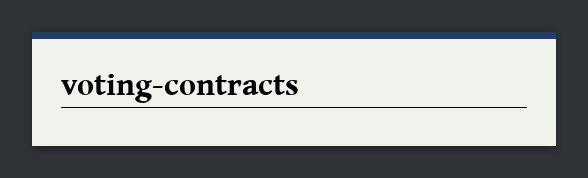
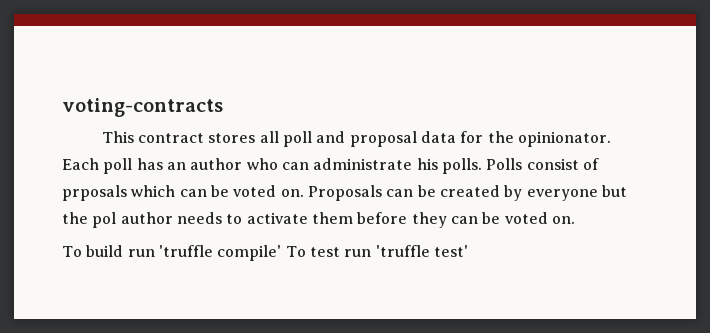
(299, 88) none -> [101,131,612,147] [62,158,599,174] [62,185,627,201] [62,212,575,228] [62,245,468,261] // This contract stores all poll and proposal data for the opinionator. Each poll has an author who can administrate his polls. Polls consist of prposals which can be voted on. Proposals can be created by everyone but the pol author needs to activate them before they can be voted on. // To build run 'truffle compile' To test run 'truffle test'

